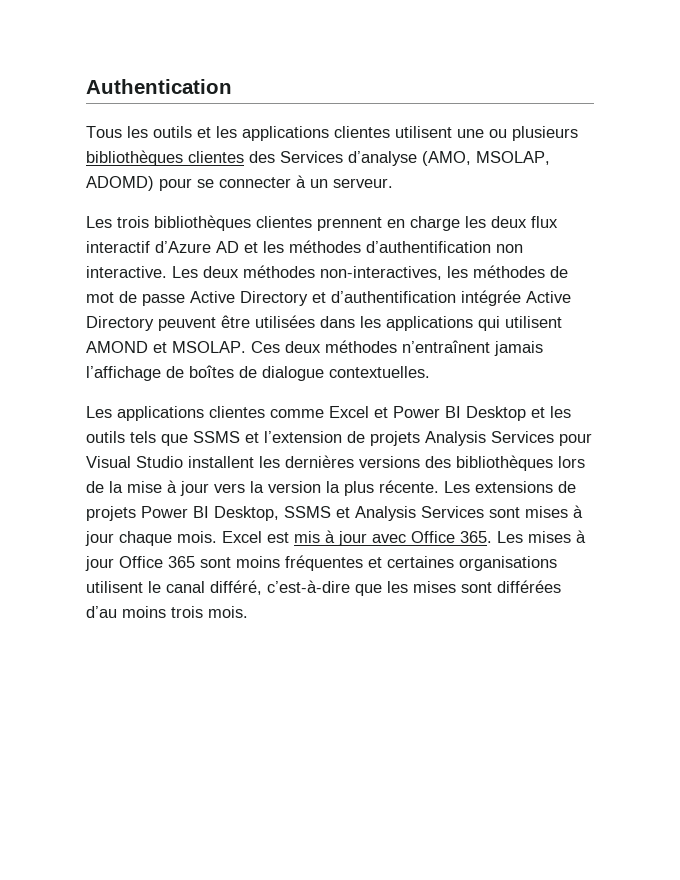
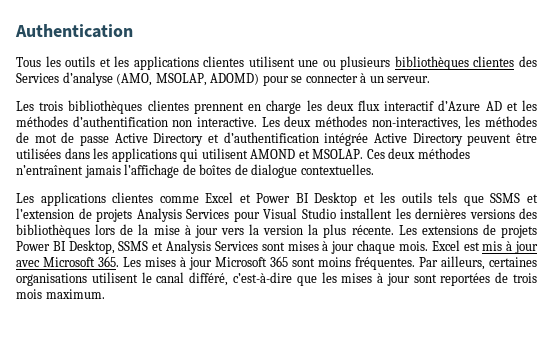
[411,531,455,543] Office -> [43,257,95,267] Microsoft
[119,556,163,568] Office -> [215,257,267,267] Microsoft
[285,555,382,571] fréquentes et -> [355,256,485,270] fréquentes. Par ailleurs,
[461,580,561,593] [86,606,248,618] sont différées d’au moins trois mois. -> [377,272,537,286] [16,289,105,299] à jour sont reportées de trois mois maximum.

